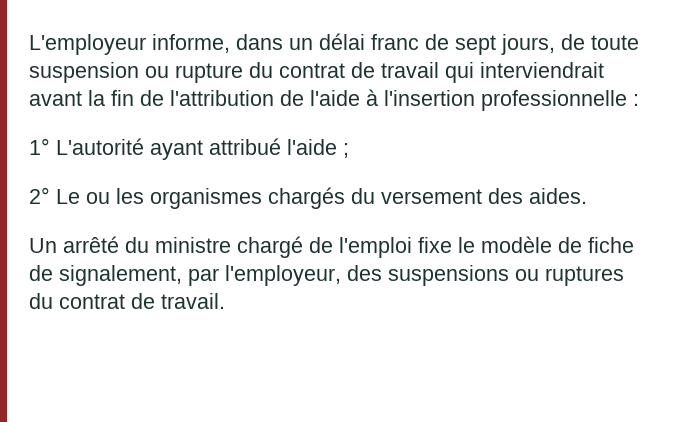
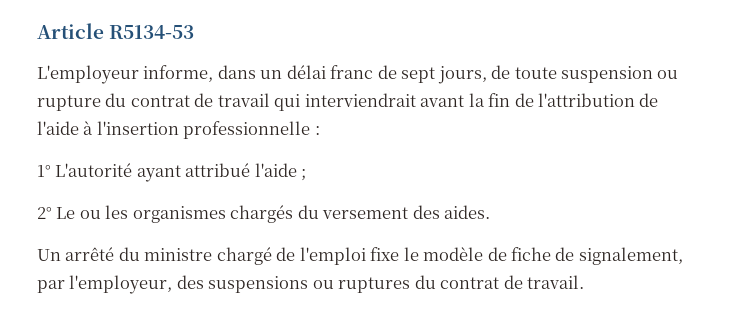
(29, 44) none -> [37,23,195,39] Article R5134-53 //

